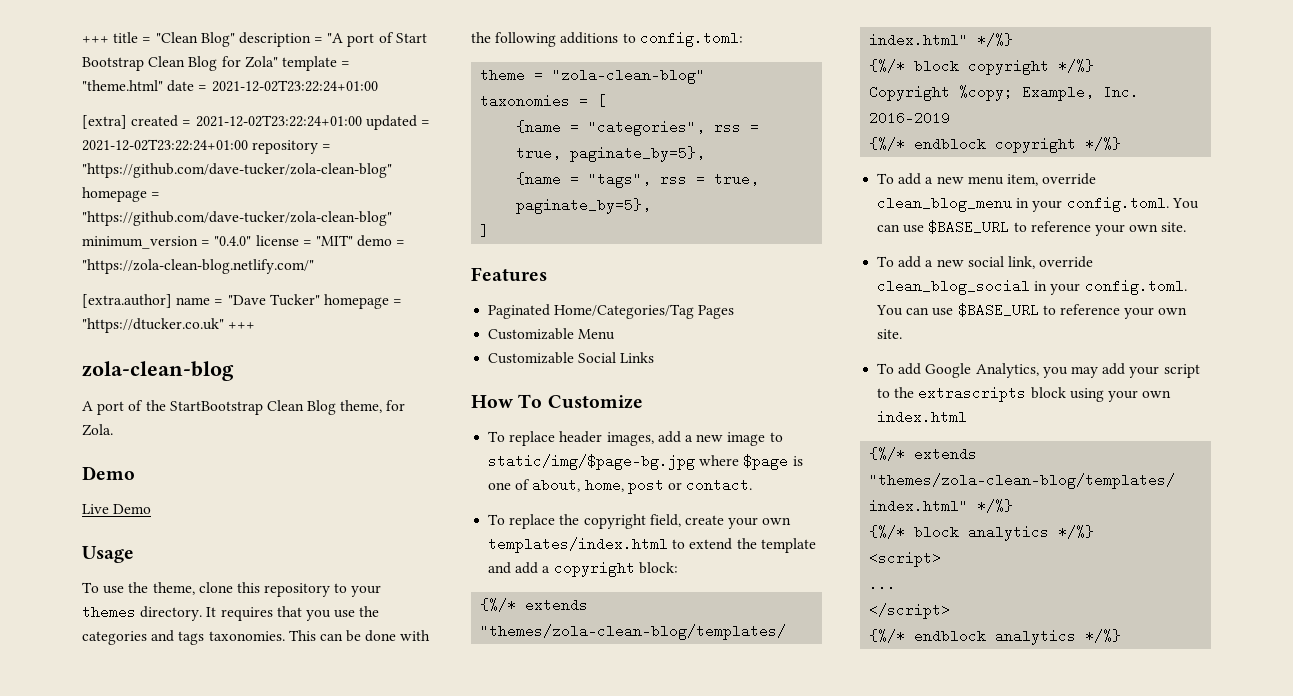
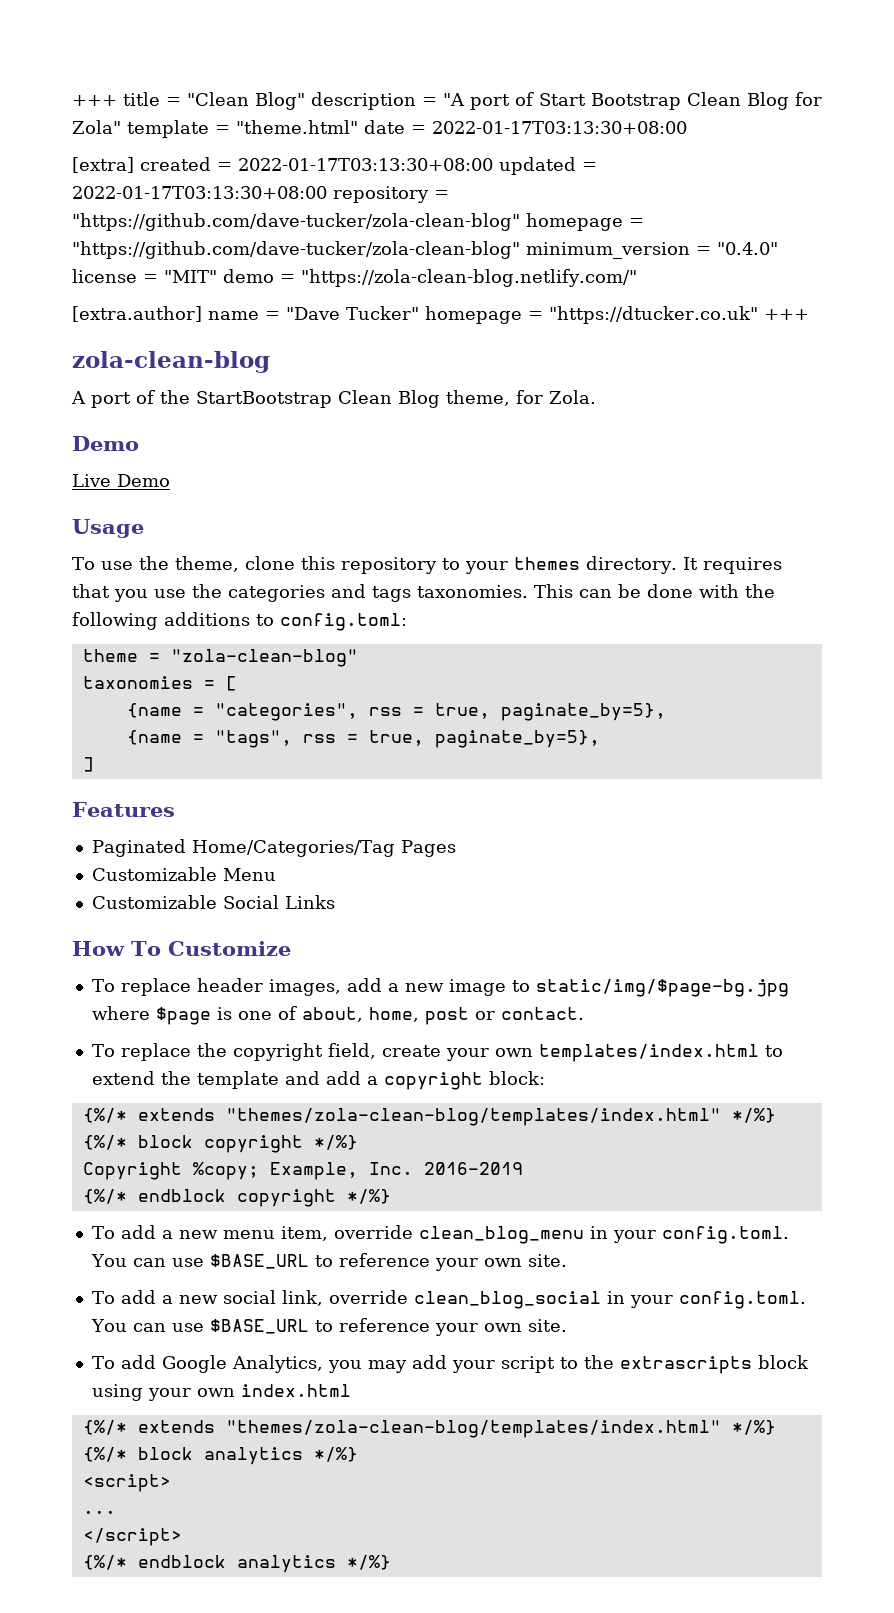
[211,80,378,92] 2021-12-02T23:22:24+01:00 -> [432,121,687,134] 2022-01-17T03:13:30+08:00
[195,115,362,127] 2021-12-02T23:22:24+01:00 -> [238,158,493,171] 2022-01-17T03:13:30+08:00
[82,139,248,151] 2021-12-02T23:22:24+01:00 -> [72,186,327,199] 2022-01-17T03:13:30+08:00

